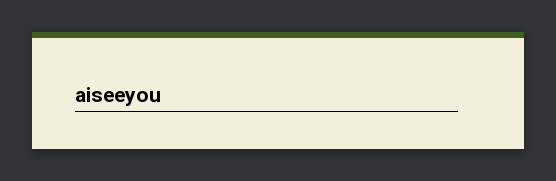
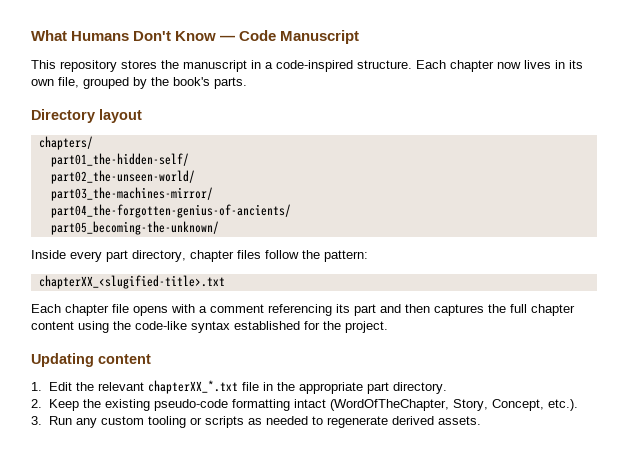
[75,87,161,106] aiseeyou -> [31,30,360,44] [31,60,583,72] [31,77,247,89] [31,109,142,123] [38,136,93,150] [50,153,189,167] [50,170,195,184] [50,187,213,201] [50,204,291,218] [50,221,219,235] [31,250,368,262] [38,275,225,289] [31,304,575,316] [31,321,388,333] [31,353,151,367] [31,380,447,394] [31,399,578,411] [31,416,481,428] What Humans Don't Know — Code Manuscript // This repository stores the manuscript in a code-inspired structure. Each chapter now lives in its own file, grouped by the book's parts. // Directory layout // chapters/ // part01_the-hidden-self/ // part02_the-unseen-world/ // part03_the-machines-mirror/ // part04_the-forgotten-genius-of-ancients/ // part05_becoming-the-unknown/ // Inside every part directory, chapter files follow the pattern: // chapterXX_<slugified-title>.txt // Each chapter file opens with a comment referencing its part and then captures the full chapter content using the code-like syntax established for the project. // Updating content // 1. Edit the relevant chapterXX_*.txt file in the appropriate part directory. // 2. Keep the existing pseudo-code formatting intact (WordOfTheChapter, Story, Concept, etc.). // 3. Run any custom tooling or scripts as needed to regenerate derived assets.

